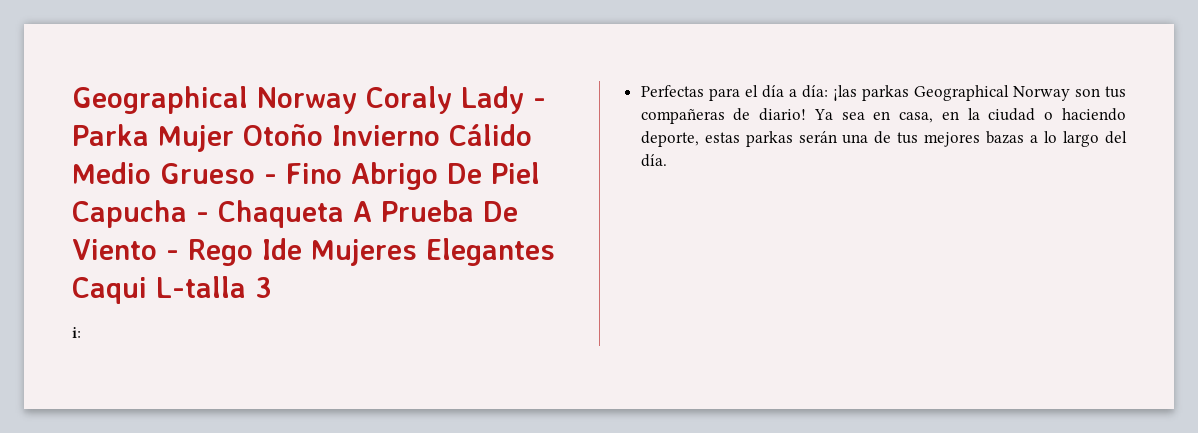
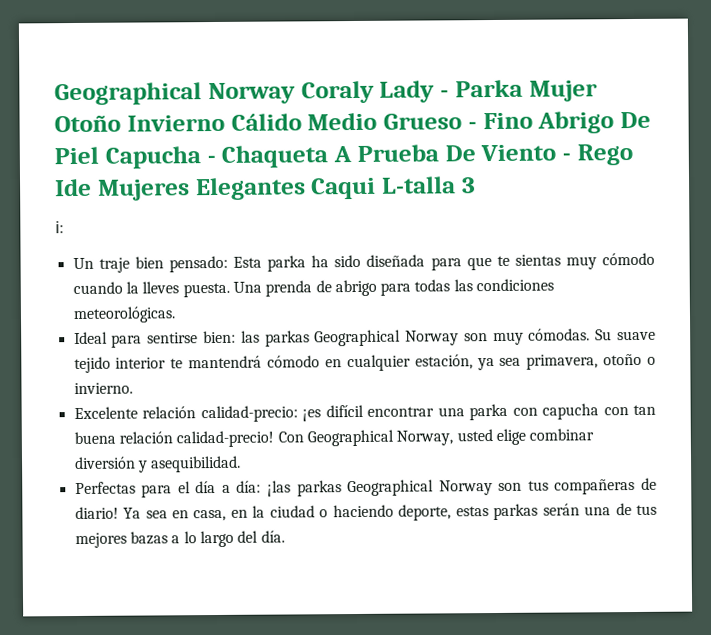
(81, 332) none -> [72,252,656,273] [72,278,555,298] [72,306,176,324] [73,328,656,348] [73,353,656,374] [73,382,133,395] [73,403,656,423] [73,428,595,448] [73,455,242,473] // Un traje bien pensado: Esta parka ha sido diseñada para que te sientas muy cómodo cuando la lleves puesta. Una prenda de abrigo para todas las condiciones meteorológicas. // Ideal para sentirse bien: las parkas Geographical Norway son muy cómodas. Su suave tejido interior te mantendrá cómodo en cualquier estación, ya sea primavera, otoño o invierno. // Excelente relación calidad-precio: ¡es difícil encontrar una parka con capucha con tan buena relación calidad-precio! Con Geographical Norway, usted elige combinar diversión y asequibilidad.

